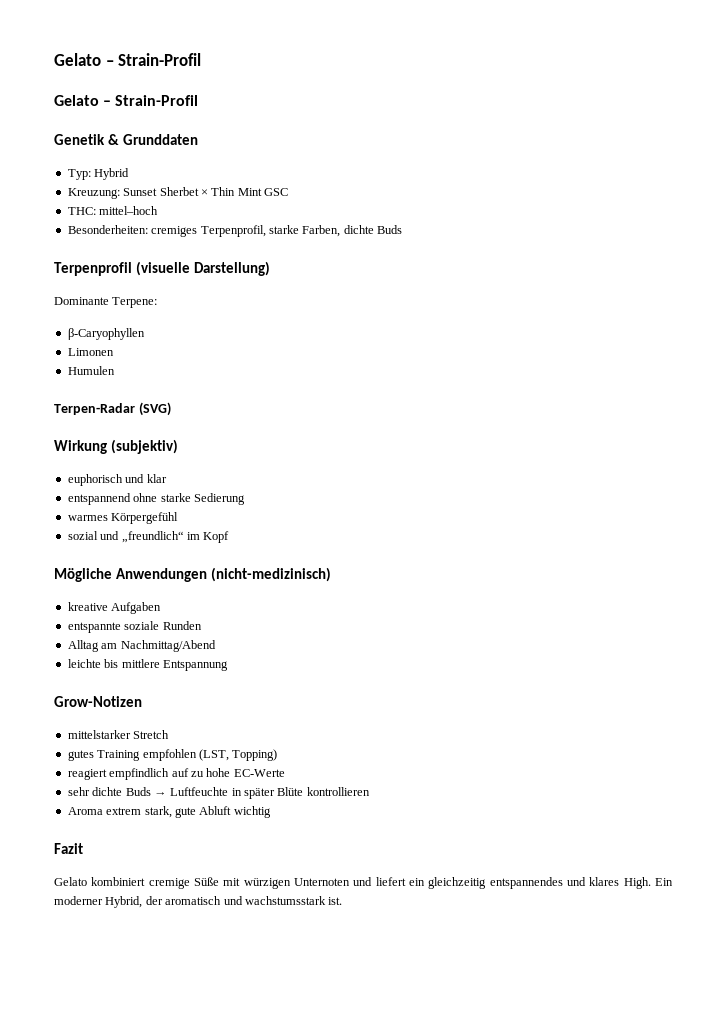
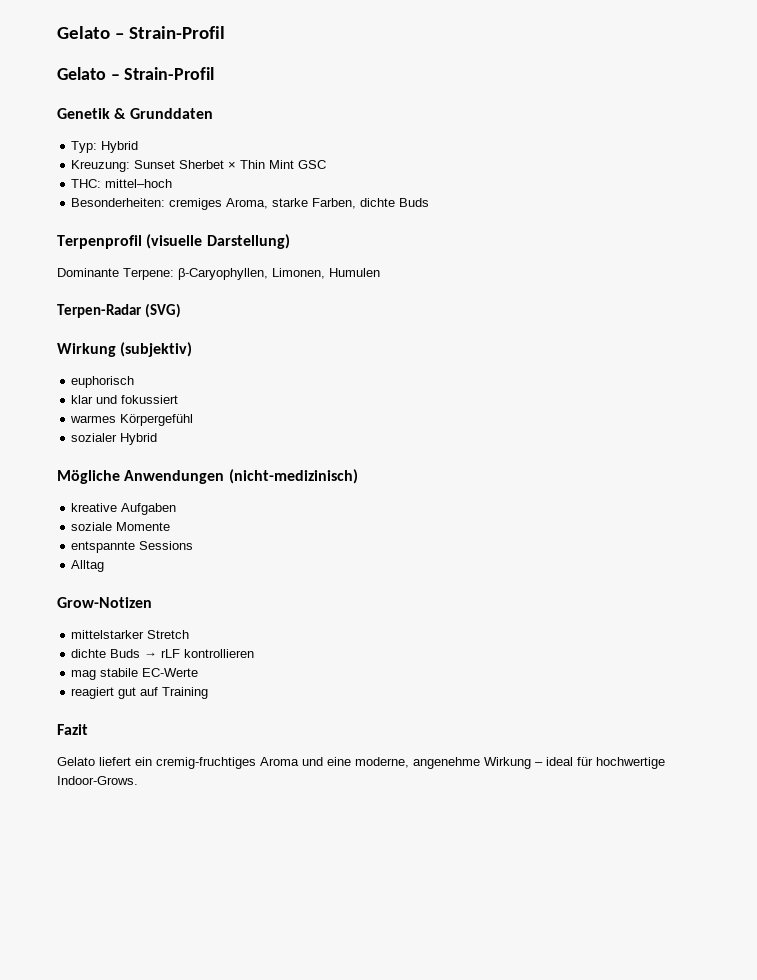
[200,225,266,237] Terpenprofil, -> [226,198,269,209] Aroma,
[67,328,145,340] [67,348,114,356] // β-Caryophyllen // Limonen // -> [178,268,325,280] β-Caryophyllen, Limonen,
[125,474,167,483] [67,493,245,505] [67,512,179,524] [67,531,230,543] und klar // entspannend ohne starke Sedierung // warmes Körpergefühl // sozial und „freundlich“ im Kopf -> [71,395,179,404] [70,414,194,426] [71,433,158,445] // klar und fokussiert // warmes Körpergefühl // sozialer Hybrid
(162, 608) none -> [71,522,171,531] // soziale Momente
[124,621,202,630] soziale Runden -> [139,541,194,550] Sessions
[101,640,216,652] [67,659,228,671] [54,696,142,707] [67,730,170,739] [67,749,278,761] [67,768,285,780] [67,787,370,799] [67,806,271,818] [54,843,83,854] [54,877,674,889] [54,896,343,908] am Nachmittag/Abend // leichte bis mittlere Entspannung // Grow-Notizen // mittelstarker Stretch // gutes Training empfohlen (LST, Topping) // reagiert empfindlich auf zu hohe EC-Werte // sehr dichte Buds → Luftfeuchte in später Blüte kontrollieren // Aroma extrem stark, gute Abluft wichtig // Fazit // Gelato kombiniert cremige Süße mit würzigen Unternoten und liefert ein gleichzeitig entspannendes und klares High. Ein moderner Hybrid, der aromatisch und wachstumsstark ist. -> [57,597,152,608] [71,630,190,639] [71,649,255,658] [71,668,199,680] [71,687,209,699] [57,724,88,735] [57,757,665,769] [57,776,138,785] // Grow-Notizen // mittelstarker Stretch // dichte Buds → rLF kontrollieren // mag stabile EC-Werte // reagiert gut auf Training // Fazit // Gelato liefert ein cremig-fruchtiges Aroma und eine moderne, angenehme Wirkung – ideal für hochwertige Indoor-Grows.

